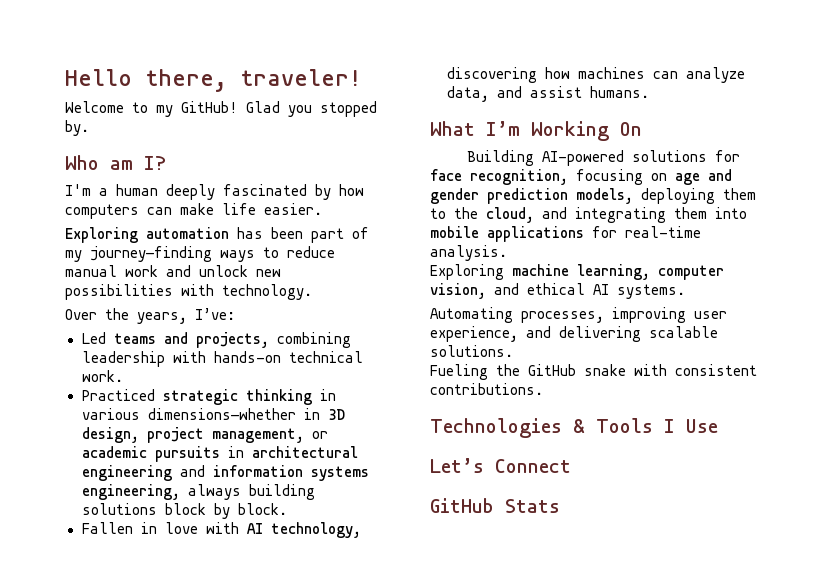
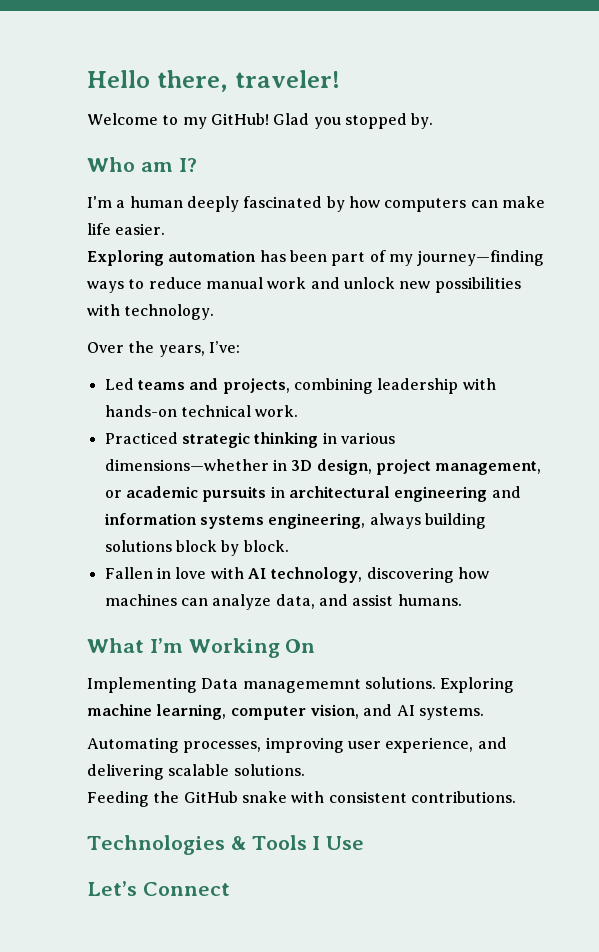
[466,150,740,166] [430,169,732,185] [430,188,756,204] [430,207,747,223] [430,226,701,242] [430,245,507,261] Building AI-powered solutions for face recognition, focusing on age and gender prediction models, deploying them to the cloud, and integrating them into mobile applications for real-time analysis. // -> [87,677,436,693] Implementing Data managememnt solutions.
[527,283,585,295] ethical -> (393, 710) none
[430,364,488,380] Fueling -> [87,791,149,807] Feeding
[430,498,560,513] // GitHub Stats -> (230, 889) none

